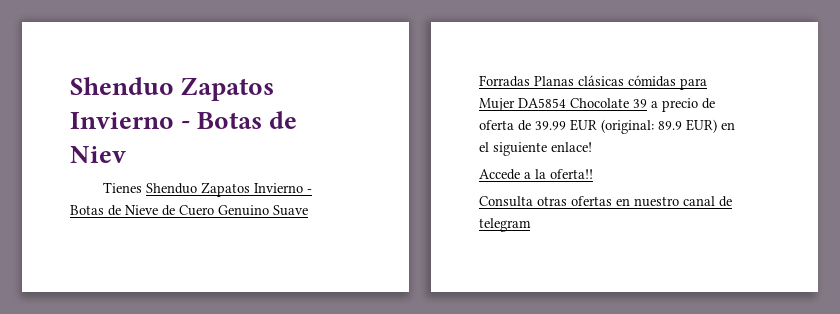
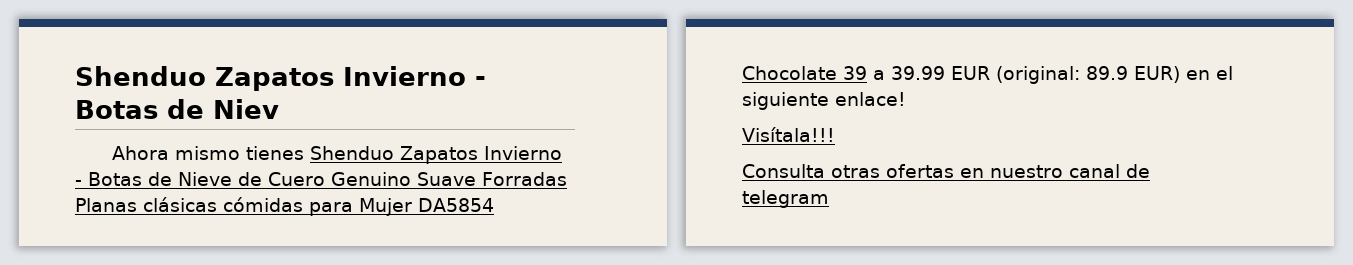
[102,182,142,193] Tienes -> [112,146,305,160] Ahora mismo tienes
[662,98,715,112] [479,120,531,131] precio de oferta de -> (885, 75) none
[479,169,593,180] Accede a la oferta!! -> [742,127,835,142] Visítala!!!

